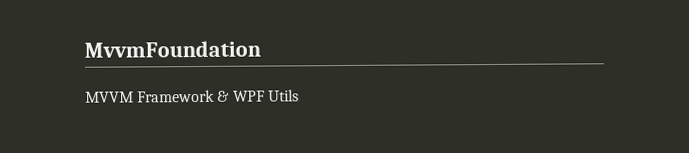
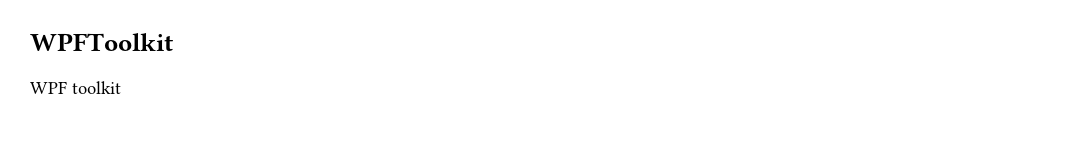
[84,40,261,58] [85,89,299,103] MvvmFoundation // MVVM Framework & WPF Utils -> [30,33,173,51] [30,81,121,94] WPFToolkit // WPF toolkit

